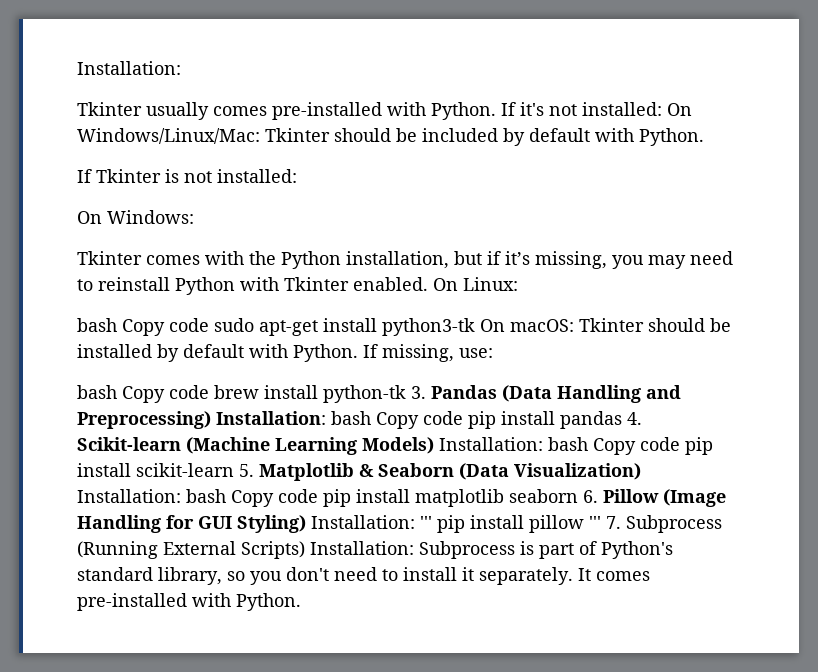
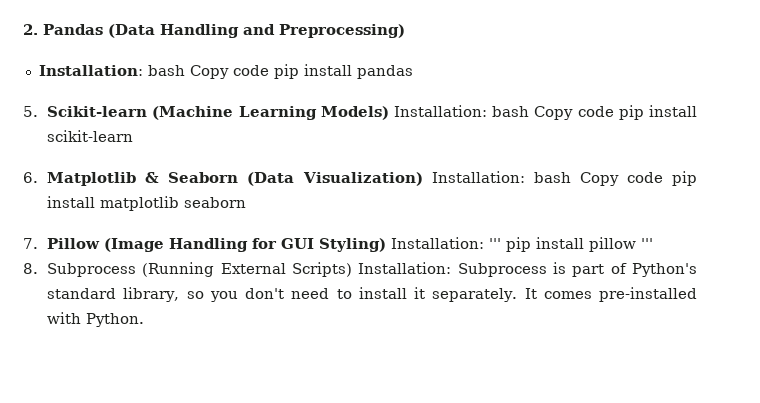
[77,61,181,75] [77,102,692,120] [77,128,704,146] [77,169,297,183] [77,210,194,224] [77,251,733,269] [77,277,518,295] [77,318,731,336] [77,344,493,362] [77,385,426,403] Installation: // Tkinter usually comes pre-installed with Python. If it's not installed: On Windows/Linux/Mac: Tkinter should be included by default with Python. // If Tkinter is not installed: // On Windows: // Tkinter comes with the Python installation, but if it’s missing, you may need to reinstall Python with Tkinter enabled. On Linux: // bash Copy code sudo apt-get install python3-tk On macOS: Tkinter should be installed by default with Python. If missing, use: // bash Copy code brew install python-tk 3. -> [23,24,38,35] 2.
(211, 420) none -> (405, 31) //
[627,412,642,425] 4. -> [23,106,38,117] // 5.
[239,464,254,477] 5. -> [23,172,38,183] // 6.
[583,490,598,503] 6. -> [23,238,38,249] // 7.
[606,516,621,529] 7. -> [23,263,38,274] // 8.

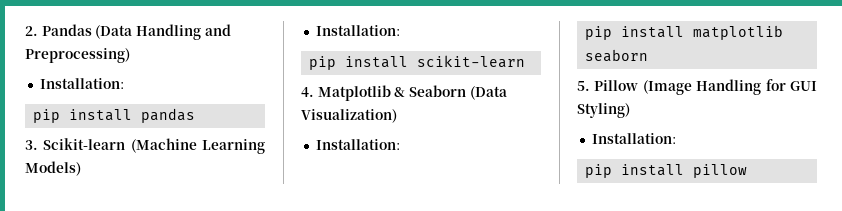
[147,65,269,79] bash Copy code -> (124, 83) //
[23,106,38,117] 5. -> [25,140,38,150] 3.
[393,105,614,120] Installation: bash Copy code -> [315,25,400,36] // Installation: //
[23,172,38,183] 6. -> [301,87,314,97] 4.
[431,171,663,186] Installation: bash Copy code -> [315,139,400,150] // Installation: //
[23,238,38,249] 7. -> [577,81,590,91] 5.
[391,237,502,249] Installation: ''' -> [591,133,676,144] // Installation: //
[641,238,654,249] [23,262,698,277] [47,287,697,302] [47,312,145,327] ''' // 8. Subprocess (Running External Scripts) Installation: Subprocess is part of Python's standard library, so you don't need to install it separately. It comes pre-installed with Python. -> (748, 171) none

